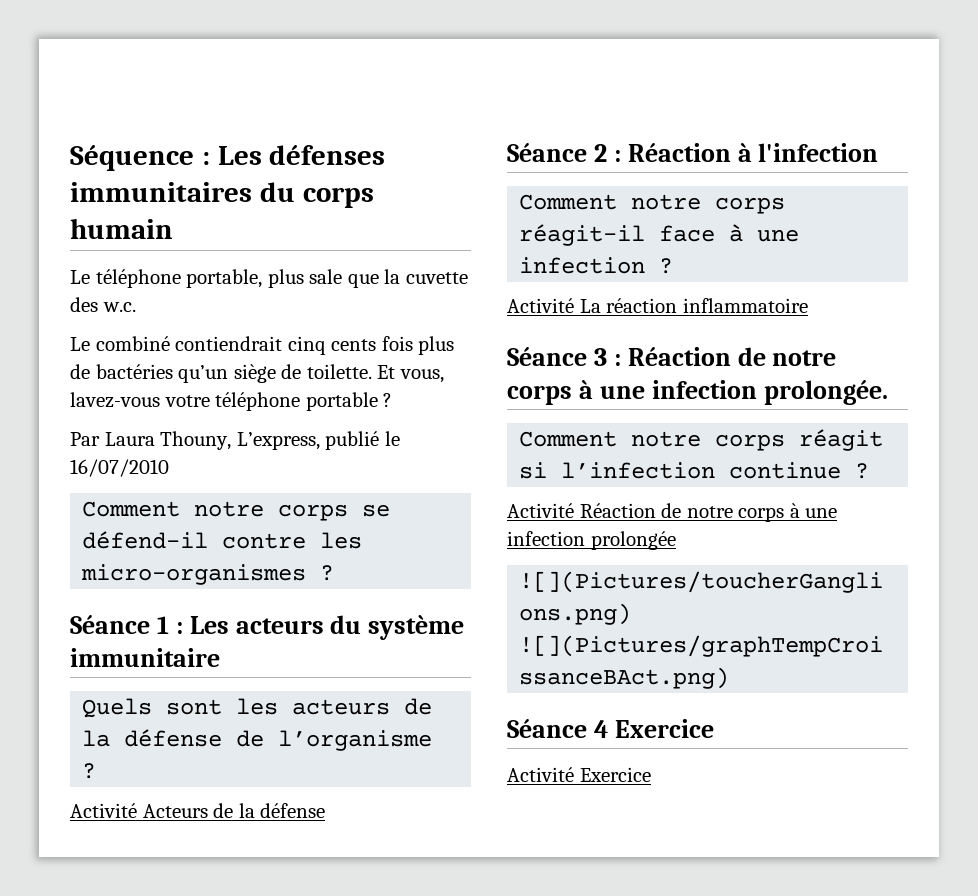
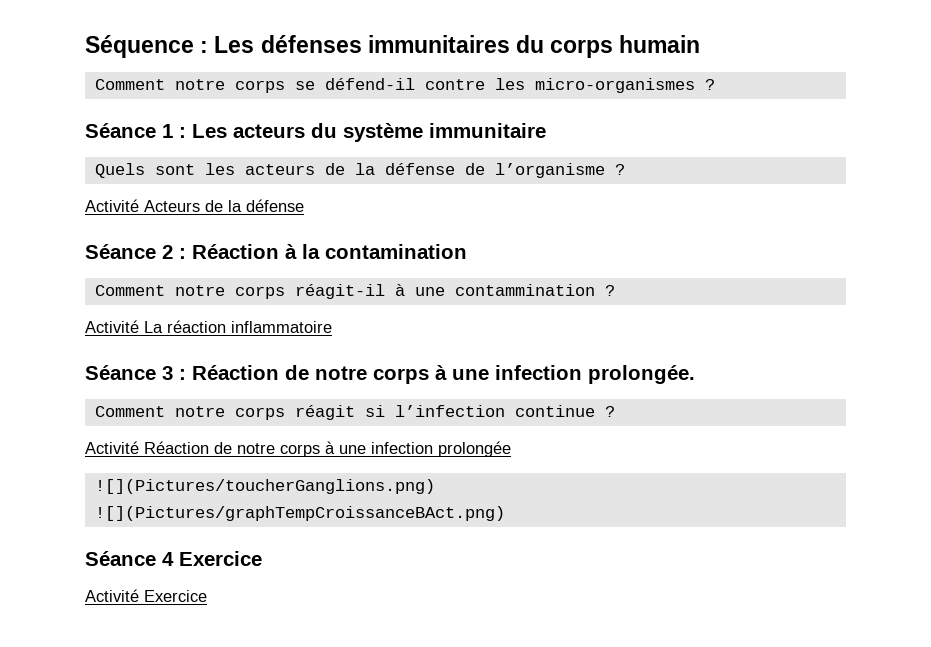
[70,269,468,288] [70,297,136,312] [70,336,455,355] [70,364,444,383] [70,392,393,411] [70,431,400,450] [70,459,169,477] // Le téléphone portable, plus sale que la cuvette des w.c. // Le combiné contiendrait cinq cents fois plus de bactéries qu’un siège de toilette. Et vous, lavez-vous votre téléphone portable ? // Par Laura Thouny, L’express, publié le 16/07/2010 -> (701, 44) none
[758,143,879,162] l'infection -> [302,244,467,259] la contamination
[659,224,800,242] [519,257,646,274] face à une infection -> [394,284,595,296] à une contammination

